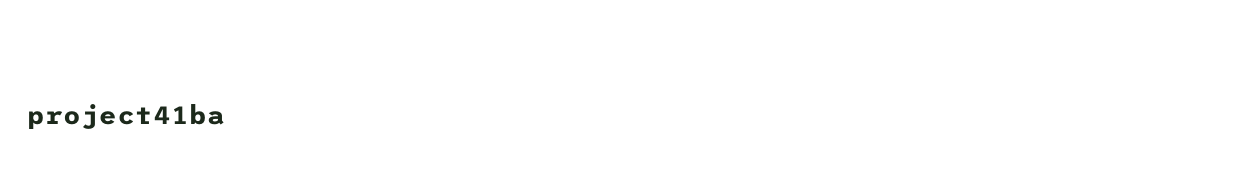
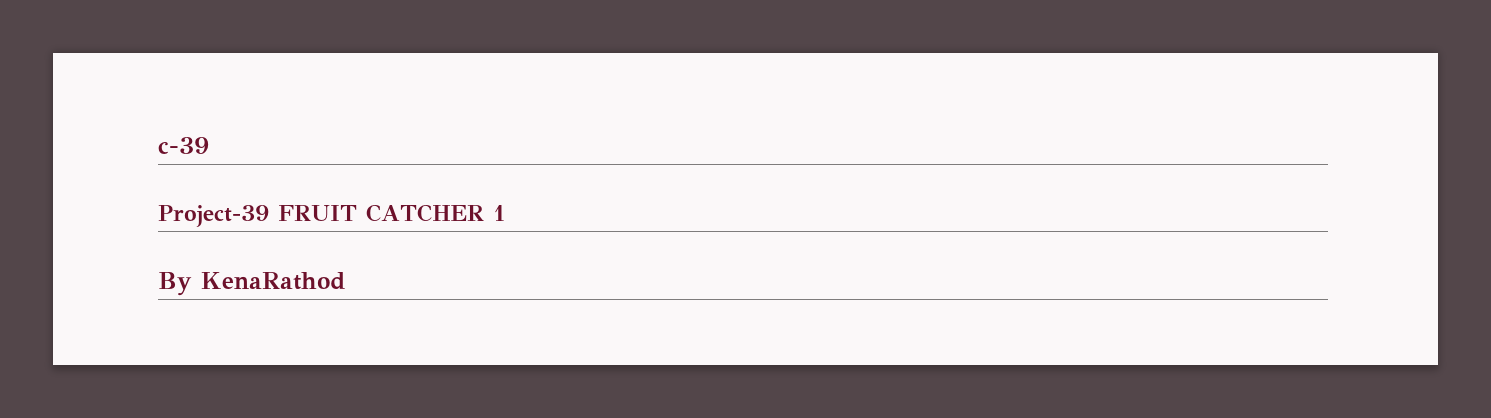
[27,104,225,129] project41ba -> [158,137,209,154] [158,204,506,227] [158,272,346,296] c-39 // Project-39 FRUIT CATCHER 1 // By KenaRathod

